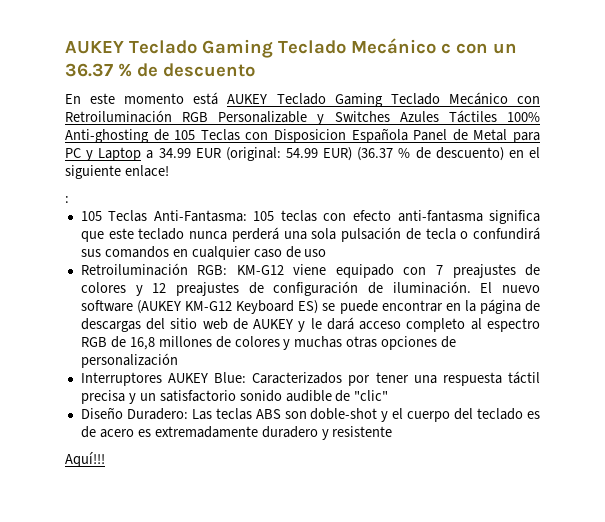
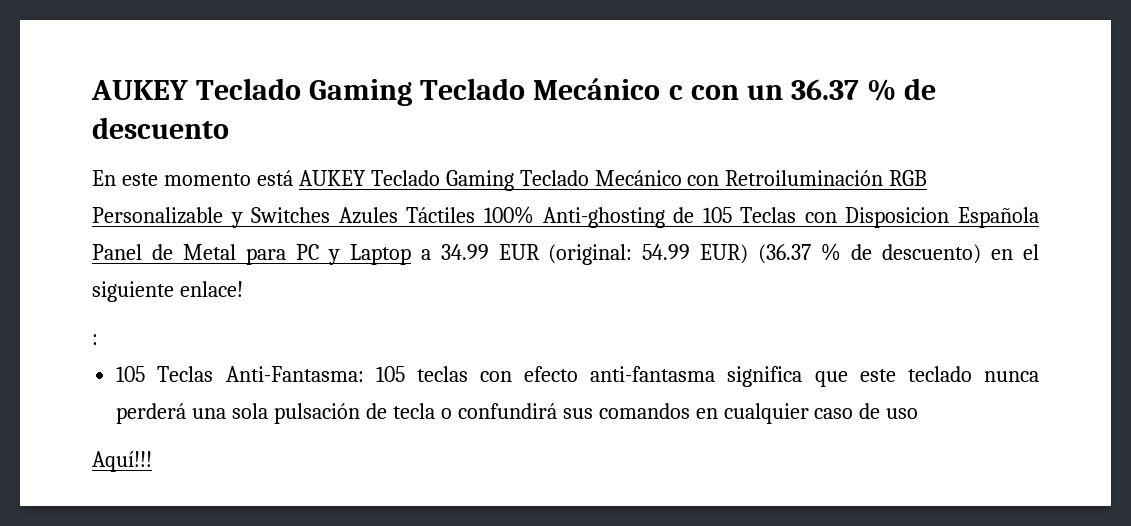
[80,263,541,278] [80,281,540,296] [80,299,541,314] [80,317,540,332] [80,336,457,350] [80,353,178,368] [80,371,541,386] [80,390,389,404] [80,407,540,422] [80,426,393,440] // Retroiluminación RGB: KM-G12 viene equipado con 7 preajustes de colores y 12 preajustes de configuración de iluminación. El nuevo software (AUKEY KM-G12 Keyboard ES) se puede encontrar en la página de descargas del sitio web de AUKEY y le dará acceso completo al espectro RGB de 16,8 millones de colores y muchas otras opciones de personalización // Interruptores AUKEY Blue: Caracterizados por tener una respuesta táctil precisa y un satisfactorio sonido audible de "clic" // Diseño Duradero: Las teclas ABS son doble-shot y el cuerpo del teclado es de acero es extremadamente duradero y resistente -> (919, 413) none

